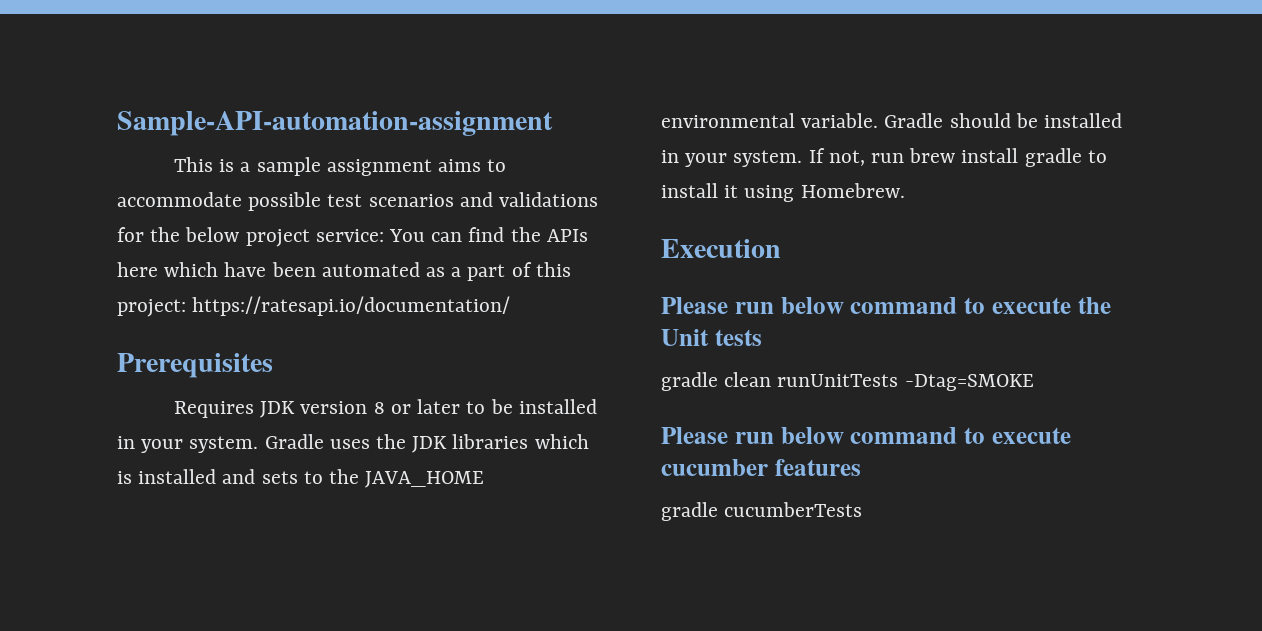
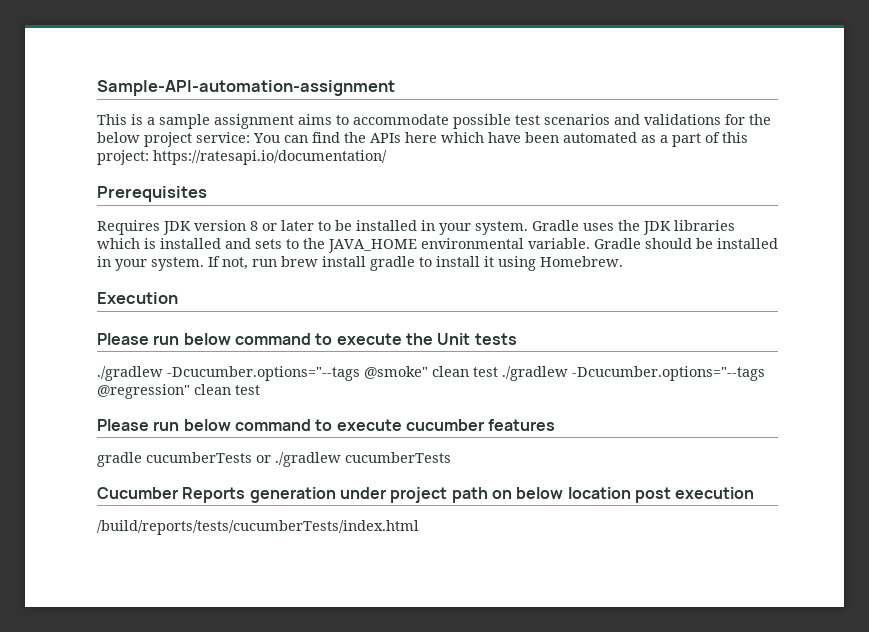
[661,372,1034,391] gradle clean runUnitTests -Dtag=SMOKE -> [97,366,765,381] [97,384,260,399] ./gradlew -Dcucumber.options="--tags @smoke" clean test ./gradlew -Dcucumber.options="--tags @regression" clean test
(863, 509) none -> [256,452,451,467] [97,487,755,503] [97,520,419,535] or ./gradlew cucumberTests // Cucumber Reports generation under project path on below location post execution // /build/reports/tests/cucumberTests/index.html

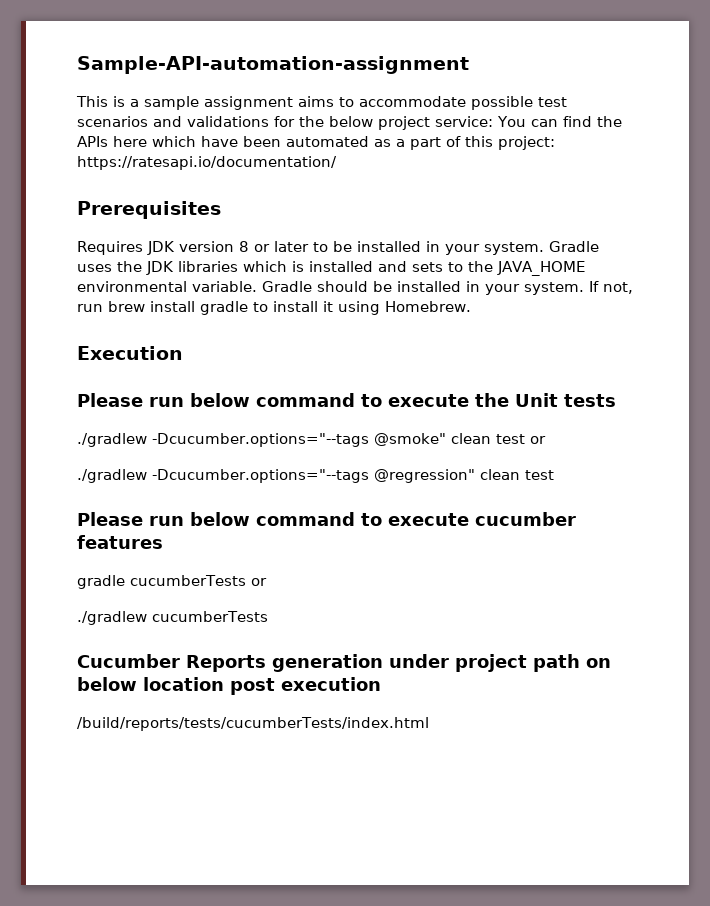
(498, 372) none -> [529,436,546,444] or //
(271, 459) none -> (267, 582) //

